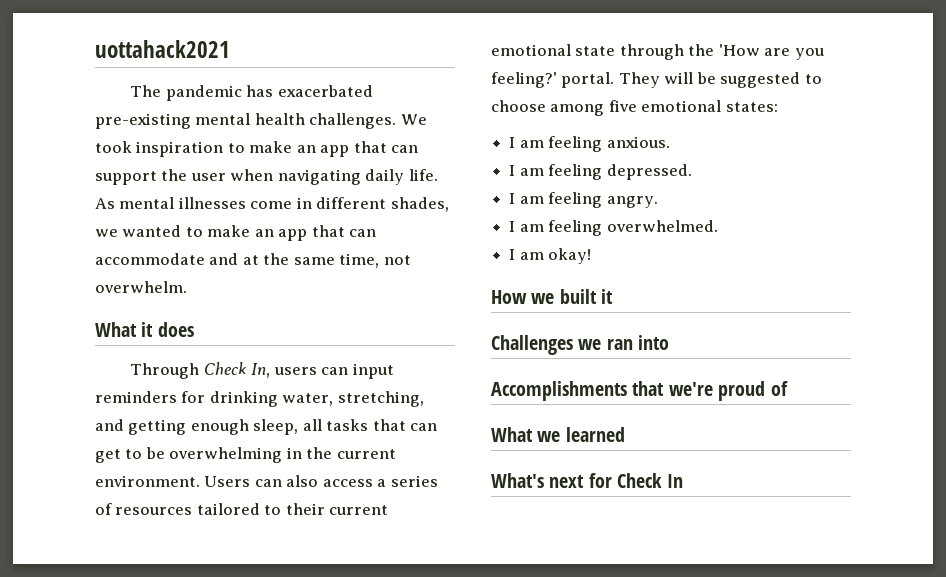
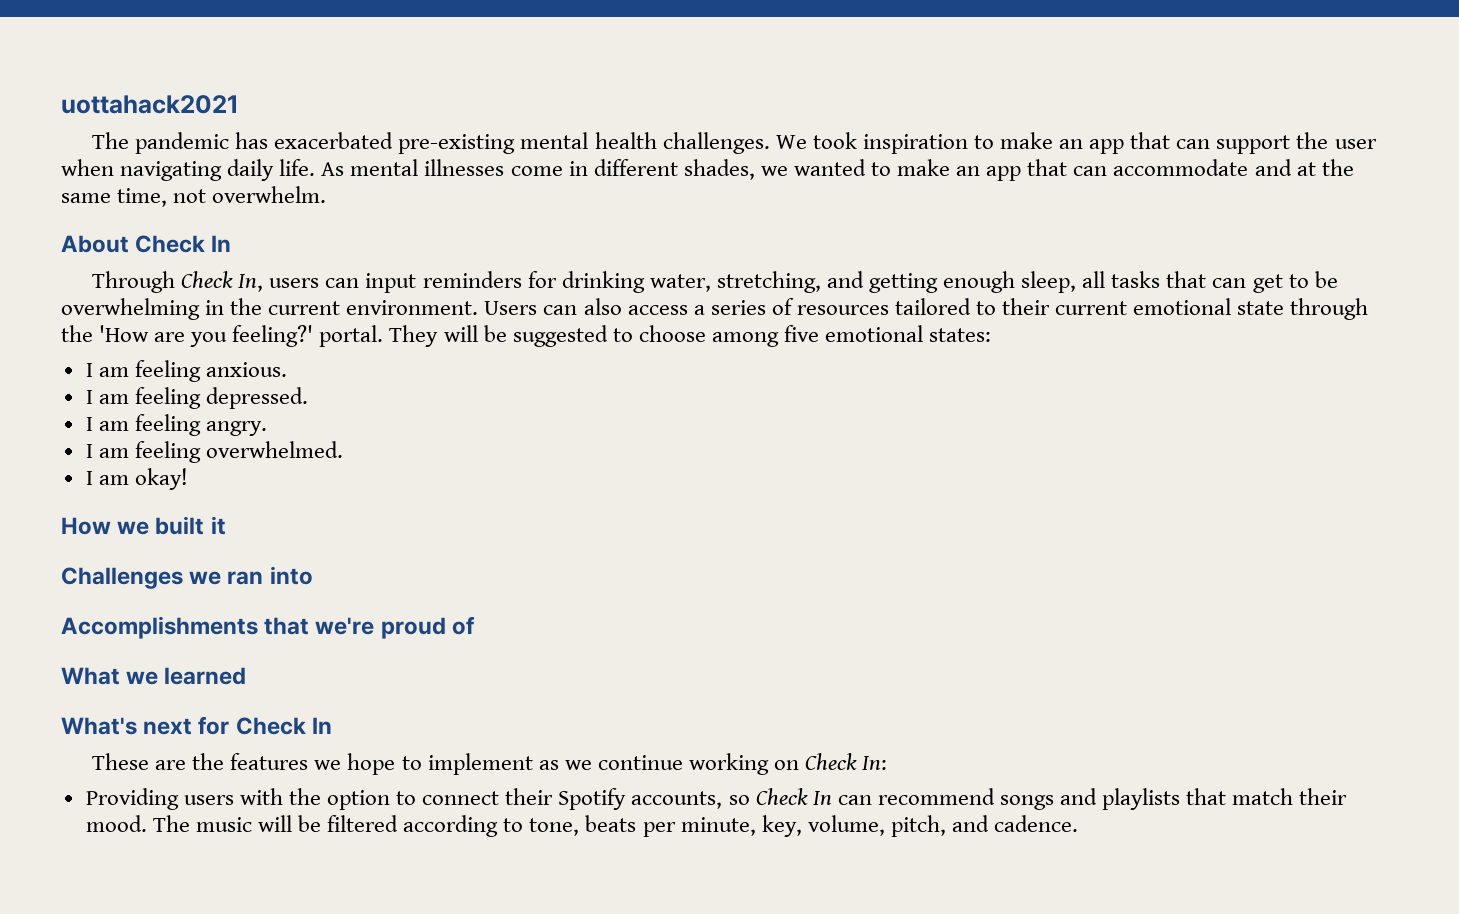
[95,322,194,337] What it does -> [61,235,232,253] About Check In
(683, 481) none -> [92,753,888,775] [85,788,1348,810] [85,815,1078,837] // These are the features we hope to implement as we continue working on Check In: // Providing users with the option to connect their Spotify accounts, so Check In can recommend songs and playlists that match their mood. The music will be filtered according to tone, beats per minute, key, volume, pitch, and cadence.

